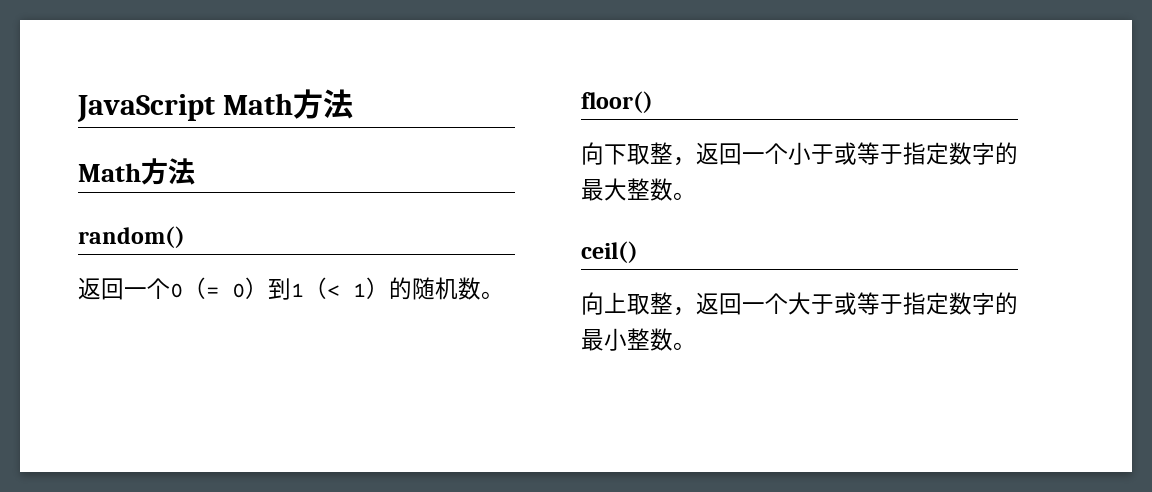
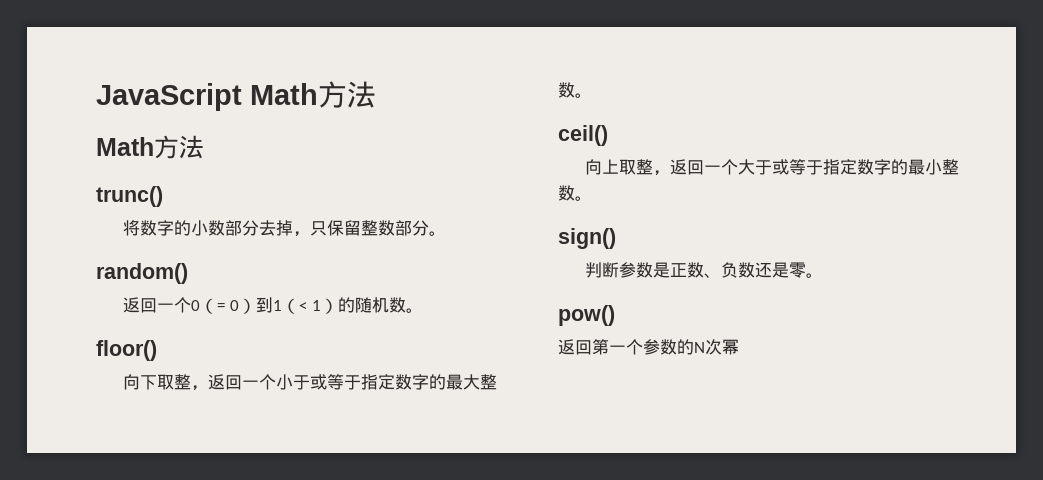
(195, 171) none -> [96,186,163,207] [123,220,447,237] // trunc() // 将数字的小数部分去掉，只保留整数部分。
(696, 346) none -> [558,228,616,249] [585,262,824,278] [558,305,615,326] [558,339,739,355] // sign() // 判断参数是正数、负数还是零。 // pow() // 返回第一个参数的N次幂

